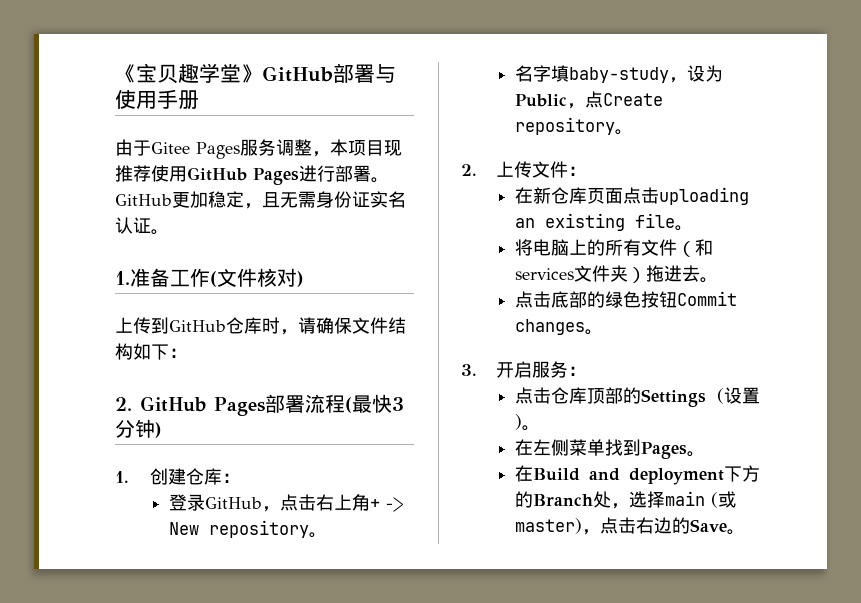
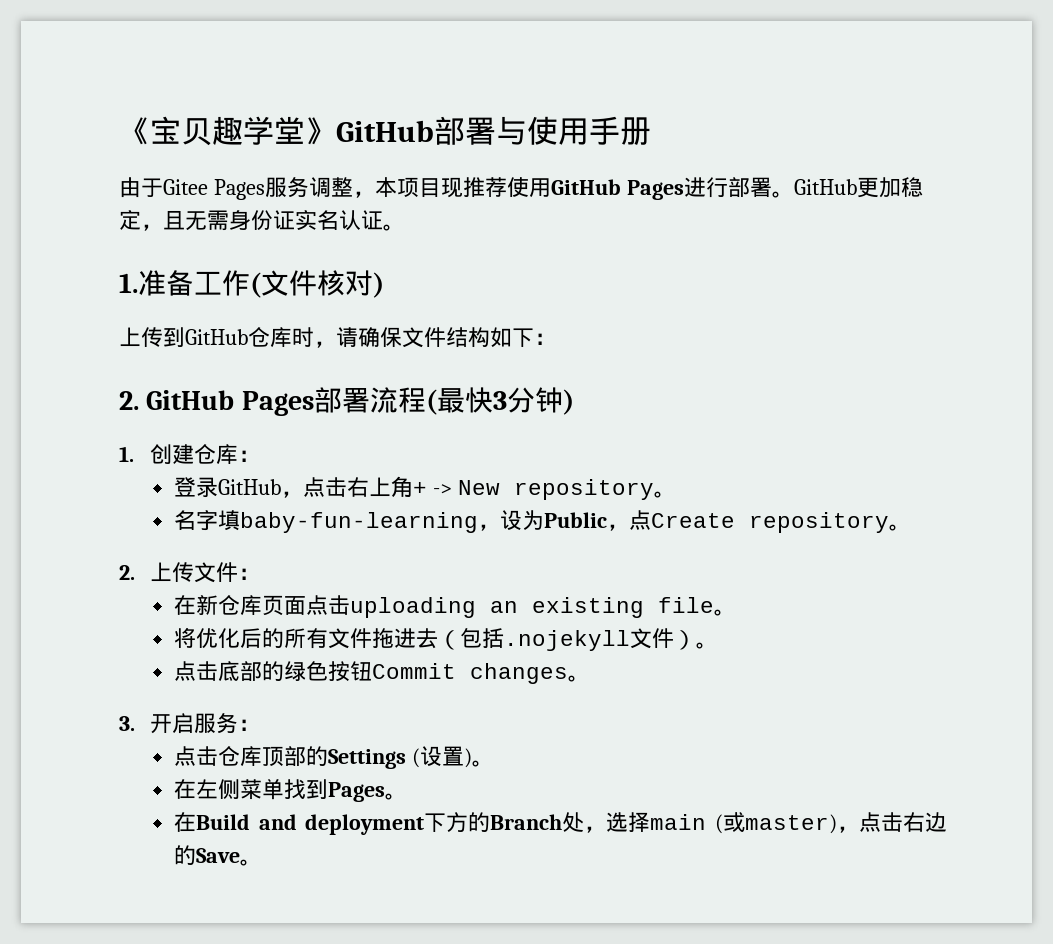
[568,67,669,83] baby-study -> [240,512,479,533] baby-fun-learning
[532,239,587,256] 电脑上 -> [196,628,263,649] 优化后
[676,239,713,257] [514,265,700,283] （和services文件夹）拖进去 -> [372,628,697,651] 拖进去（包括.nojekyll文件）

